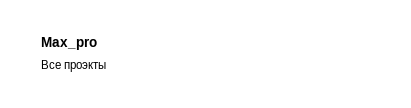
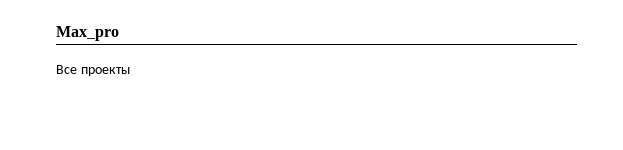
[64,62,107,72] проэкты -> [80,67,130,76] проекты

